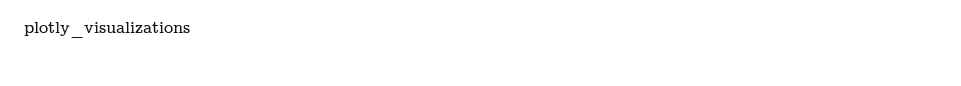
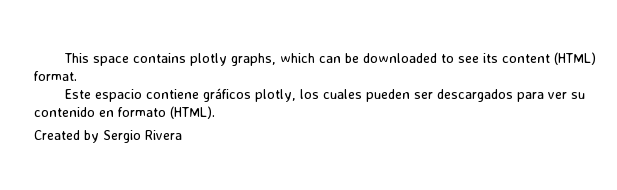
[24,22,190,38] plotly_visualizations -> [63,52,596,66] [34,71,77,81] [64,88,585,102] [34,106,215,119] [34,130,182,143] This space contains plotly graphs, which can be downloaded to see its content (HTML) format. // Este espacio contiene gráficos plotly, los cuales pueden ser descargados para ver su contenido en formato (HTML). // Created by Sergio Rivera

